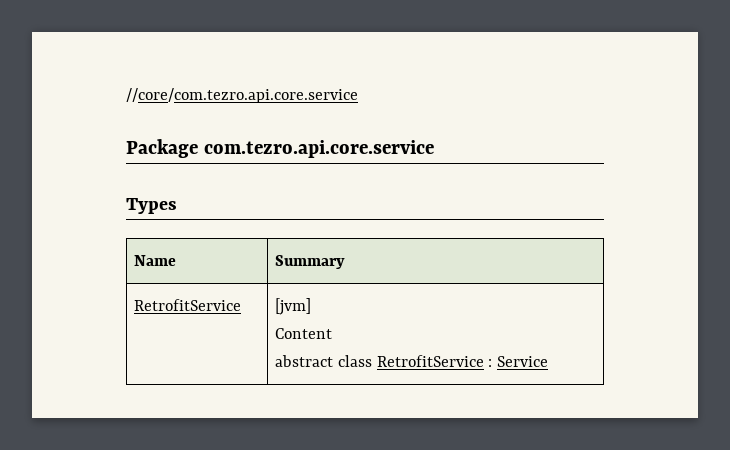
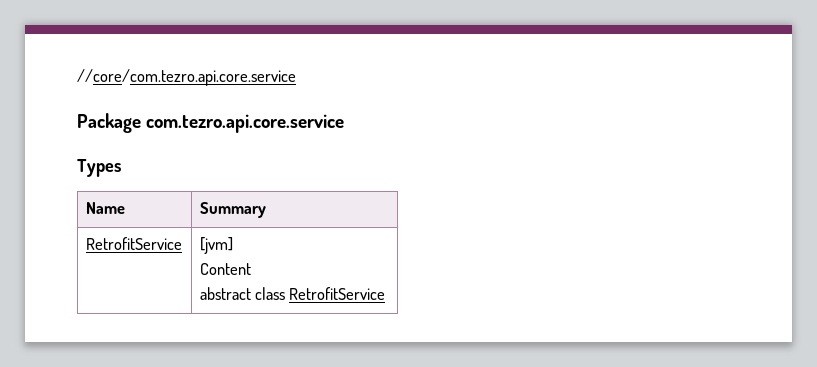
[488,356,548,367] : Service -> (386, 293) none

